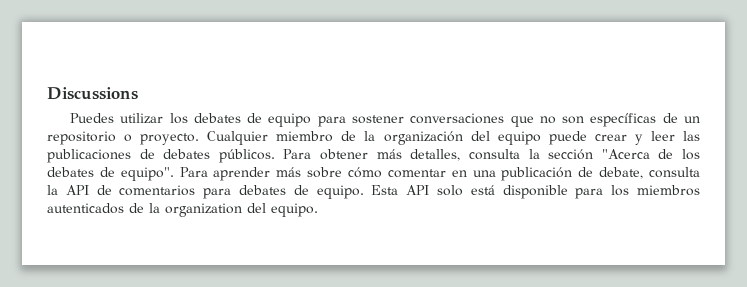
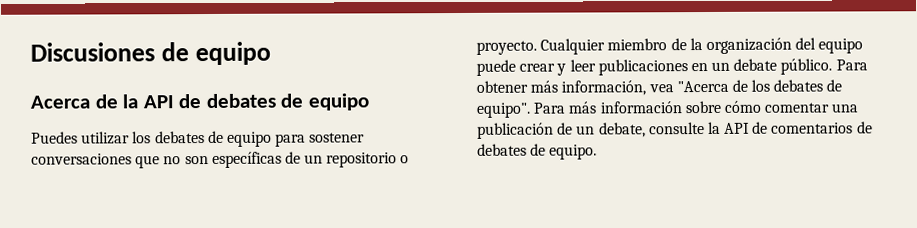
[47,87,138,100] Discussions -> [30,41,271,66] [30,93,369,111] Discusiones de equipo // Acerca de la API de debates de equipo
[682,131,700,141] [47,149,594,163] las publicaciones de debates públicos. Para obtener más detalles, consulta la sección -> [597,58,868,76] [476,80,674,96] publicaciones en un debate público. Para obtener más información, vea
[213,167,302,181] aprender más -> [568,101,682,114] más información
[451,170,467,177] en -> (830, 107) none
[599,167,700,179] debate, consulta -> [576,122,705,138] un debate, consulte
[203,188,232,199] para -> [856,121,873,134] de
[371,185,700,199] [47,203,318,217] Esta API solo está disponible para los miembros autenticados de la organization del equipo. -> (598, 152) none

